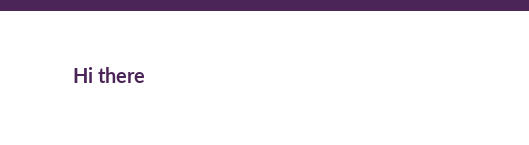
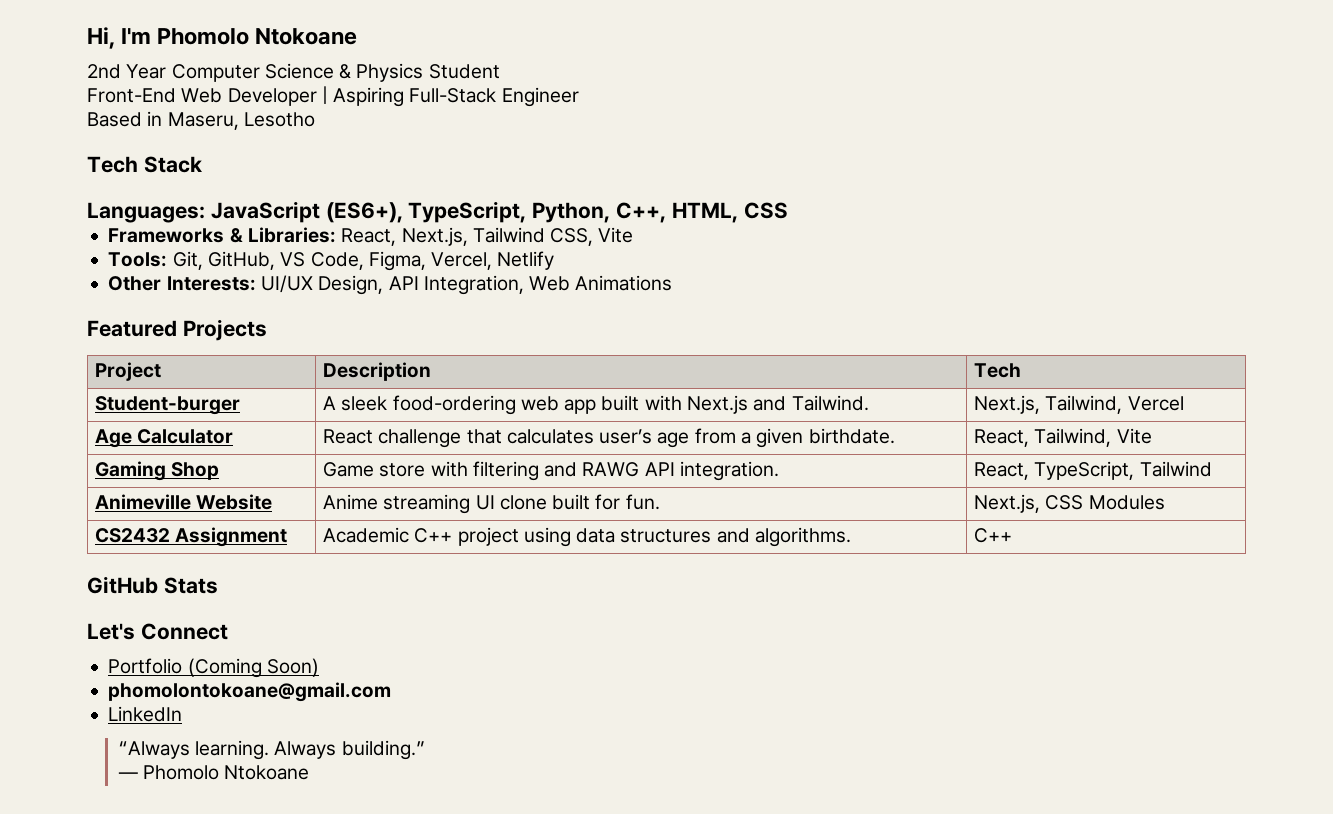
[73,67,146,83] Hi there -> [87,27,358,49] [87,63,500,82] [87,86,579,107] [87,111,315,130] [87,156,202,173] [87,201,788,223] [108,227,634,246] [108,251,555,271] [108,275,673,295] [87,319,267,341] [95,362,162,381] [323,362,432,381] [974,363,1022,378] [95,396,241,415] [323,395,869,415] [974,395,1184,414] [95,429,234,448] [323,428,895,448] [974,428,1152,447] [95,461,220,481] [323,461,780,481] [974,461,1212,480] [95,494,273,510] [323,494,660,514] [974,494,1165,513] [95,527,288,547] [323,527,852,547] [974,528,1013,543] [87,576,218,594] [87,623,228,640] [108,658,319,678] [108,682,392,702] [108,706,183,722] [118,740,425,760] [117,765,310,780] Hi, I'm Phomolo Ntokoane // 2nd Year Computer Science & Physics Student // Front-End Web Developer | Aspiring Full-Stack Engineer // Based in Maseru, Lesotho // Tech Stack // Languages: JavaScript (ES6+), TypeScript, Python, C++, HTML, CSS // Frameworks & Libraries: React, Next.js, Tailwind CSS, Vite // Tools: Git, GitHub, VS Code, Figma, Vercel, Netlify // Other Interests: UI/UX Design, API Integration, Web Animations // Featured Projects // Project | Description | Tech // Student-burger | A sleek food-ordering web app built with Next.js and Tailwind. | Next.js, Tailwind, Vercel // Age Calculator | React challenge that calculates user’s age from a given birthdate. | React, Tailwind, Vite // Gaming Shop | Game store with filtering and RAWG API integration. | React, TypeScript, Tailwind // Animeville Website | Anime streaming UI clone built for fun. | Next.js, CSS Modules // CS2432 Assignment | Academic C++ project using data structures and algorithms. | C++ // GitHub Stats // Let's Connect // Portfolio (Coming Soon) // phomolontokoane@gmail.com // LinkedIn // “Always learning. Always building.” // — Phomolo Ntokoane

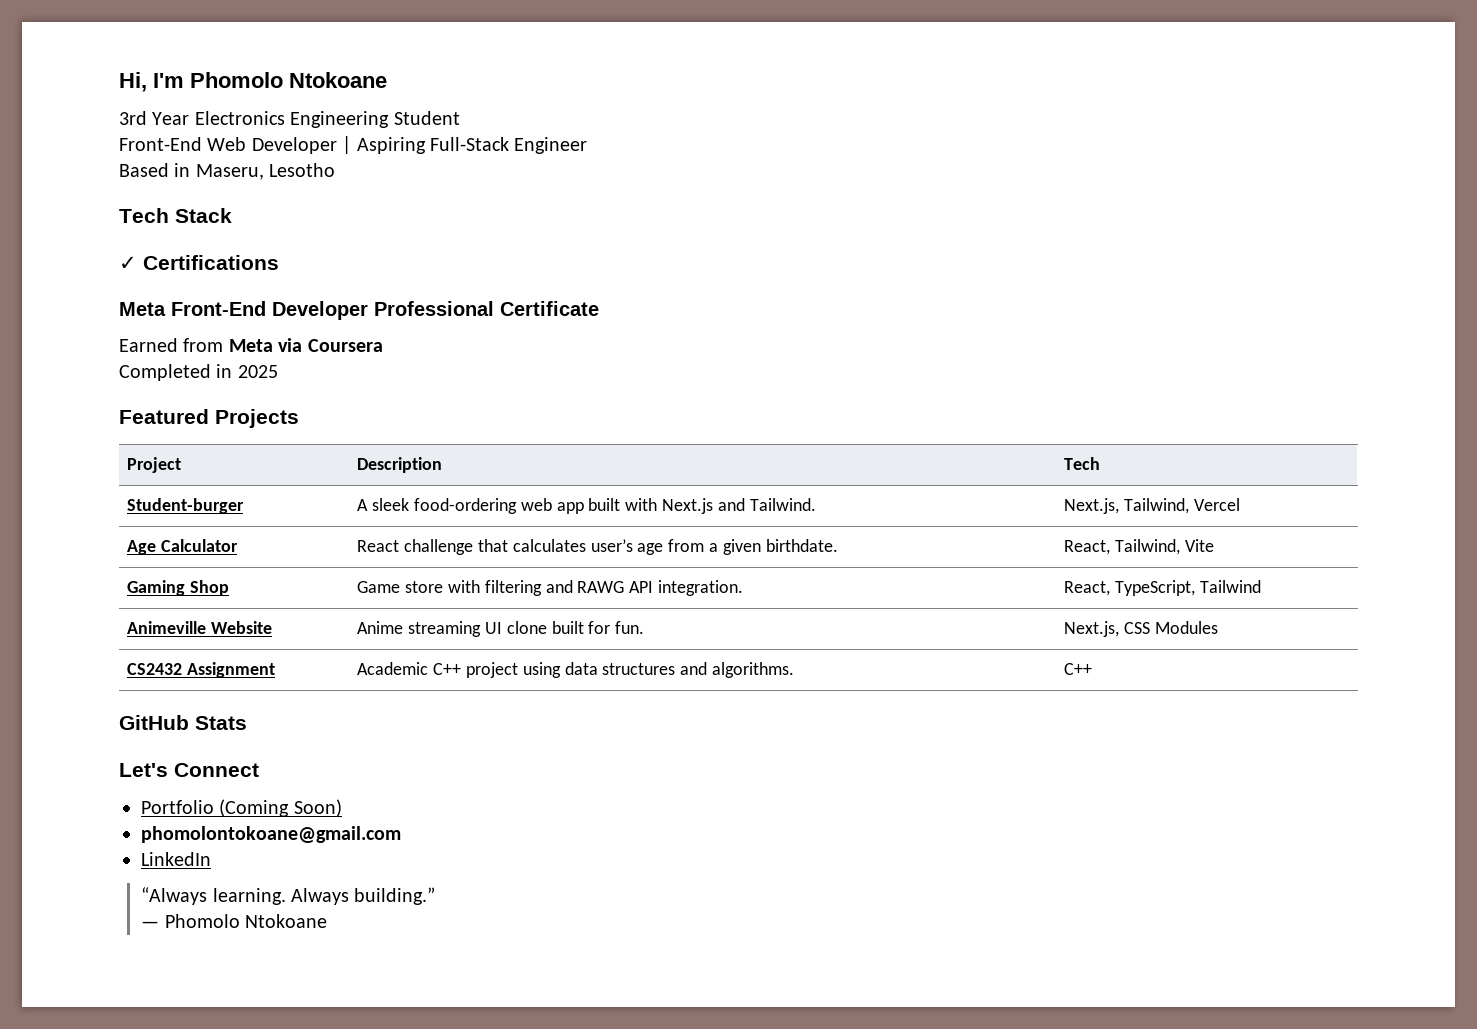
[87,63,424,82] 2nd Year Computer Science & Physics -> [119,111,390,128] 3rd Year Electronics Engineering
[87,201,788,223] [108,227,634,246] [108,251,555,271] [108,275,673,295] Languages: JavaScript (ES6+), TypeScript, Python, C++, HTML, CSS // Frameworks & Libraries: React, Next.js, Tailwind CSS, Vite // Tools: Git, GitHub, VS Code, Figma, Vercel, Netlify // Other Interests: UI/UX Design, API Integration, Web Animations -> [119,255,279,270] [119,301,599,320] [119,338,383,352] [119,364,278,381] ✓ Certifications // Meta Front-End Developer Professional Certificate // Earned from Meta via Coursera // Completed in 2025

